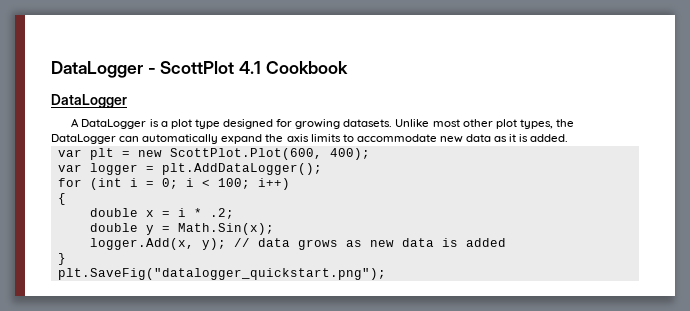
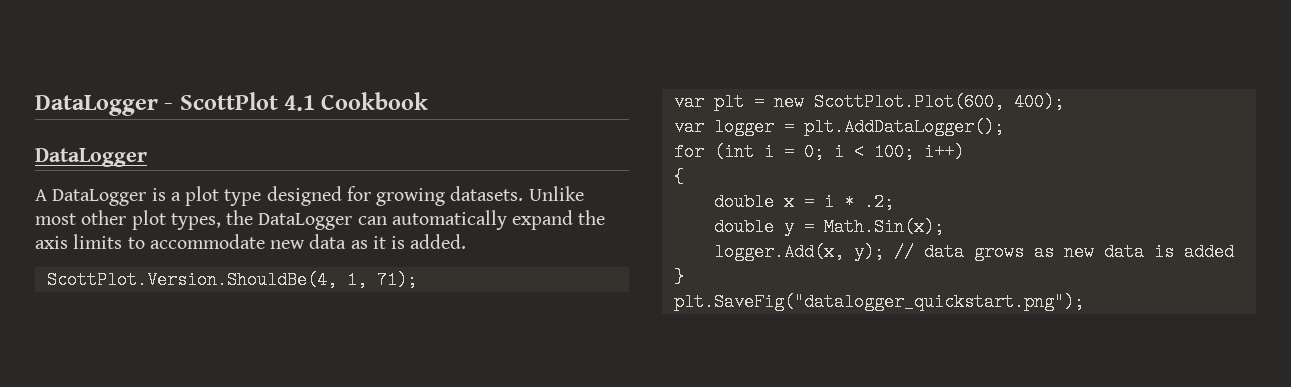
(569, 138) none -> [46,271,417,289] // ScottPlot.Version.ShouldBe(4, 1, 71);

